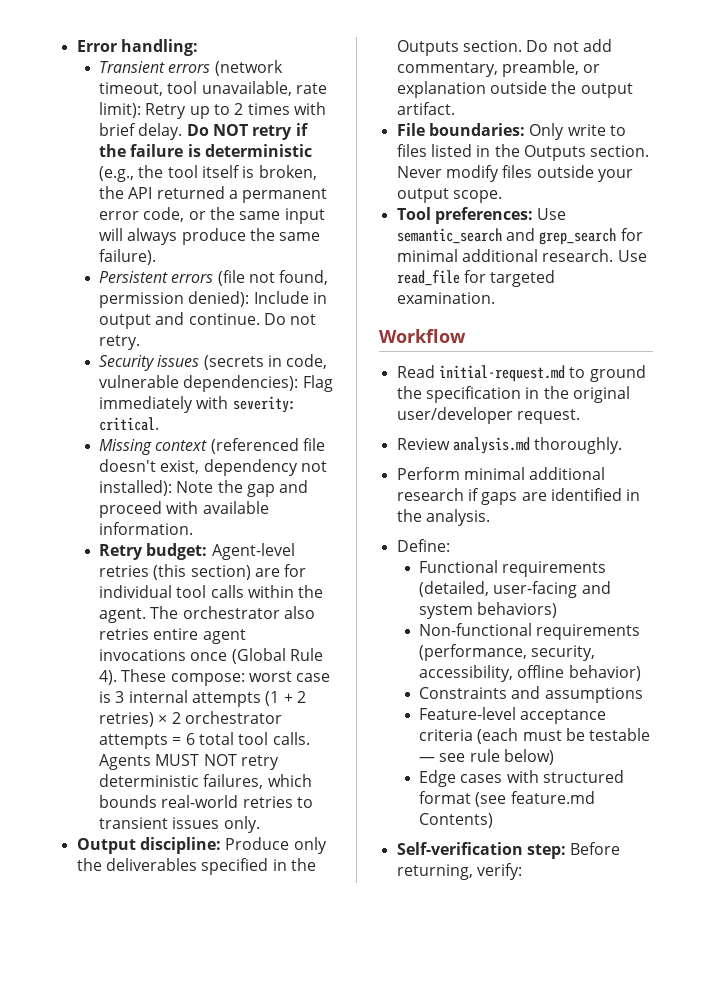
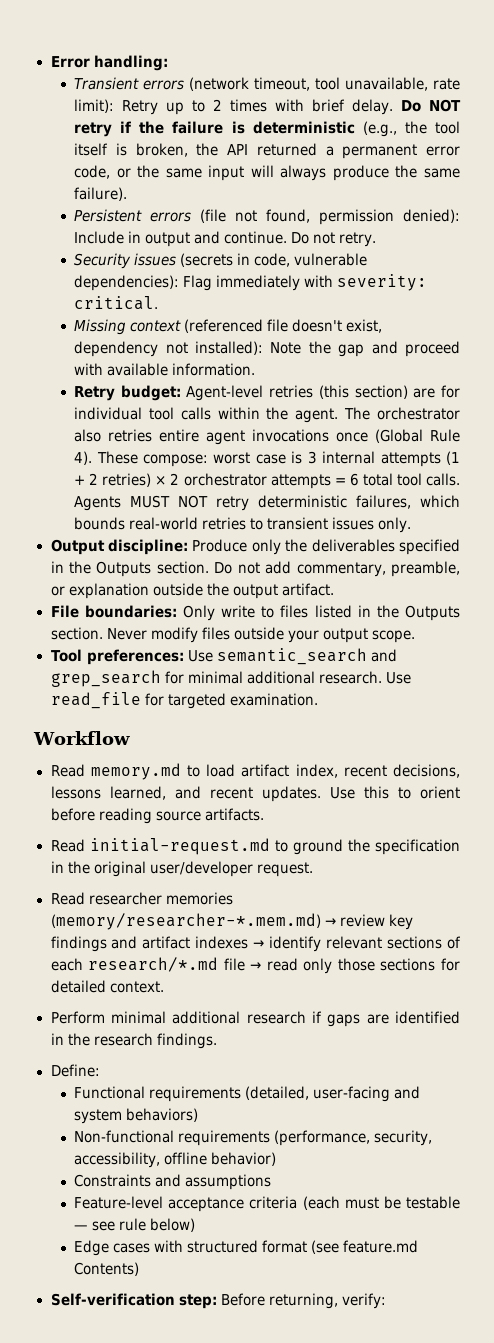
(466, 336) none -> [50,763,461,780] [50,786,460,802] [50,808,264,824] // Read memory.md to load artifact index, recent decisions, lessons learned, and recent updates. Use this to orient before reading source artifacts.
[396,437,623,454] Review analysis.md thoroughly. -> [50,892,233,905] [50,913,413,930] [50,936,461,952] [50,957,460,974] [50,980,164,993] Read researcher memories (memory/researcher-*.mem.md) → review key findings and artifact indexes → identify relevant sections of each research/*.md file → read only those sections for detailed context.
[425,509,490,526] analysis. -> [93,1033,217,1049] research findings.

